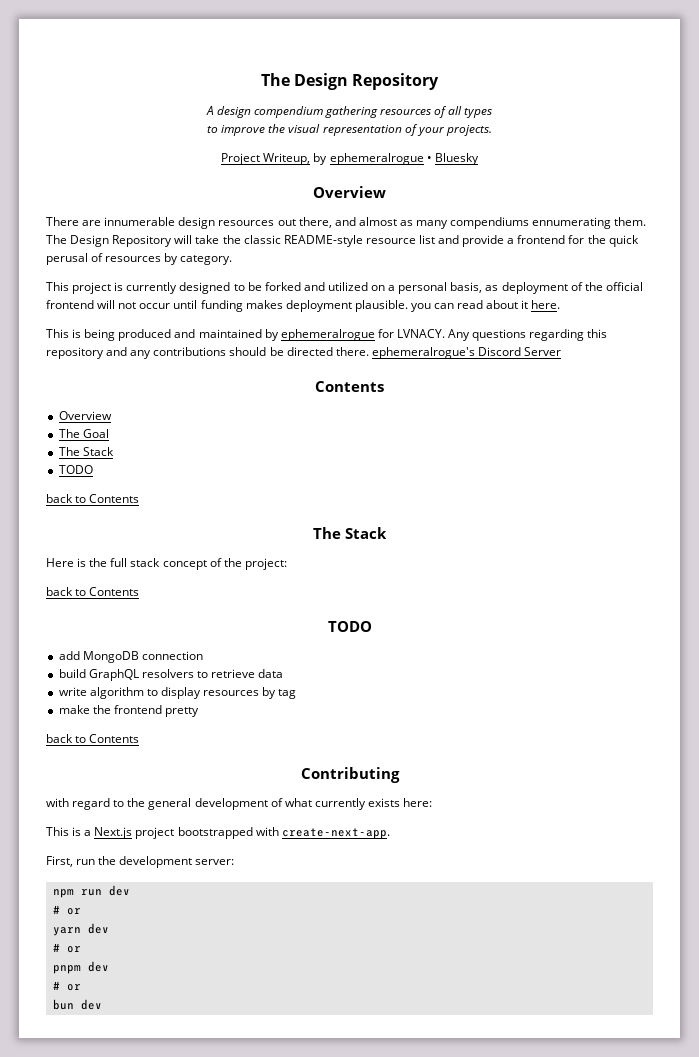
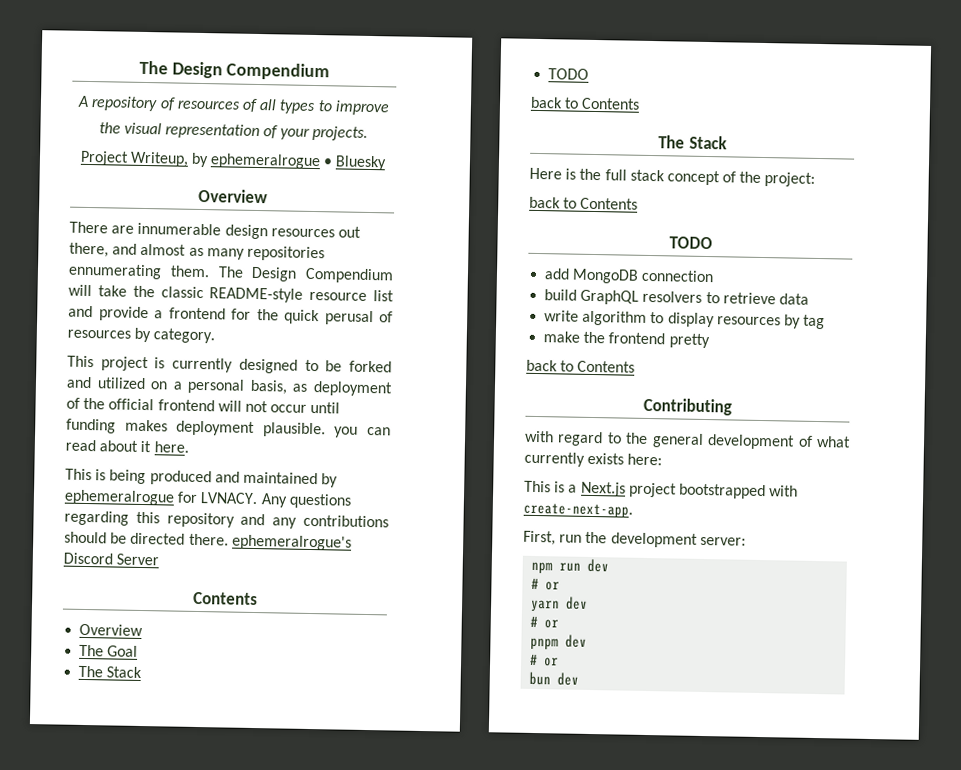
[260,73,440,90] The Design Repository -> [138,60,331,81] The Design Compendium
[216,106,378,118] design compendium gathering -> [91,96,176,112] repository of
(493, 113) // -> (317, 107) none
(266, 130) none -> (390, 108) //
[450,217,530,229] compendiums -> [246,245,325,262] repositories
[112,235,173,247] Repository -> [305,267,394,284] Compendium

